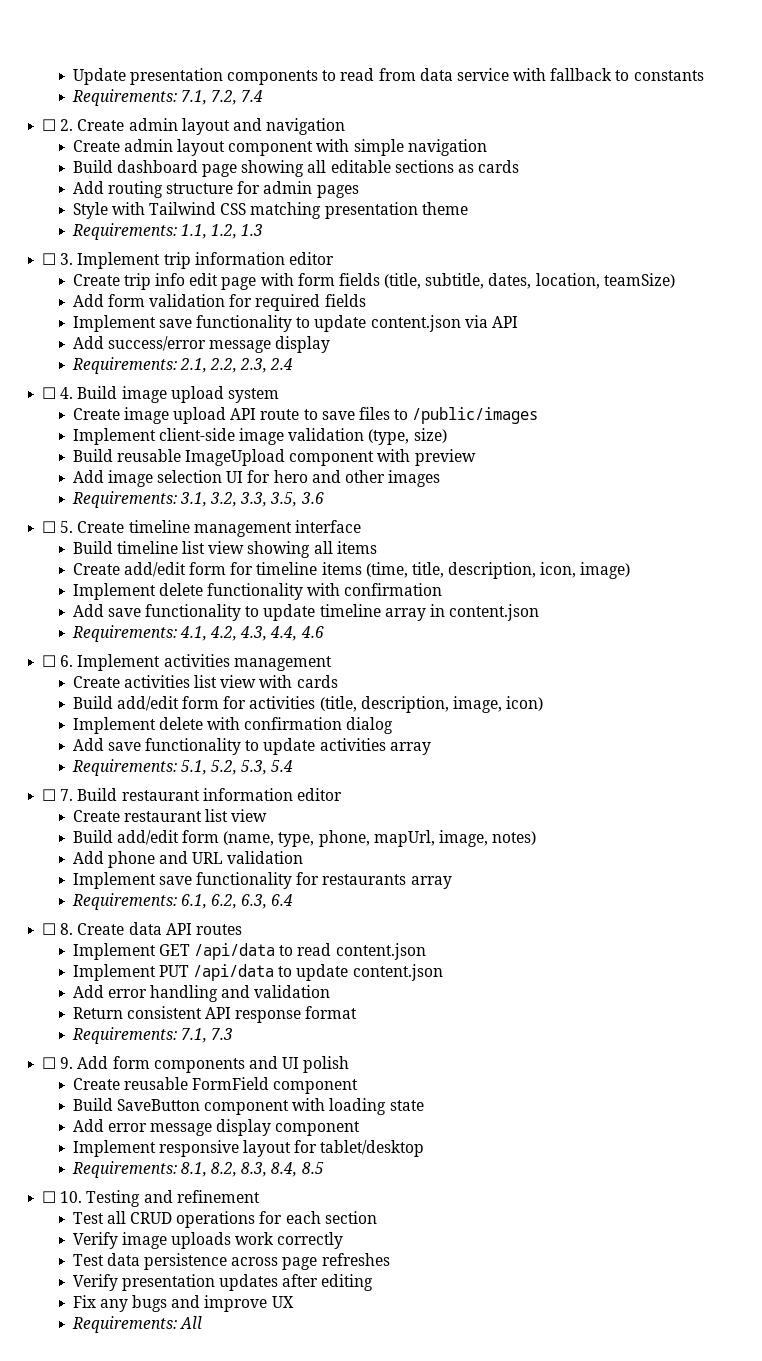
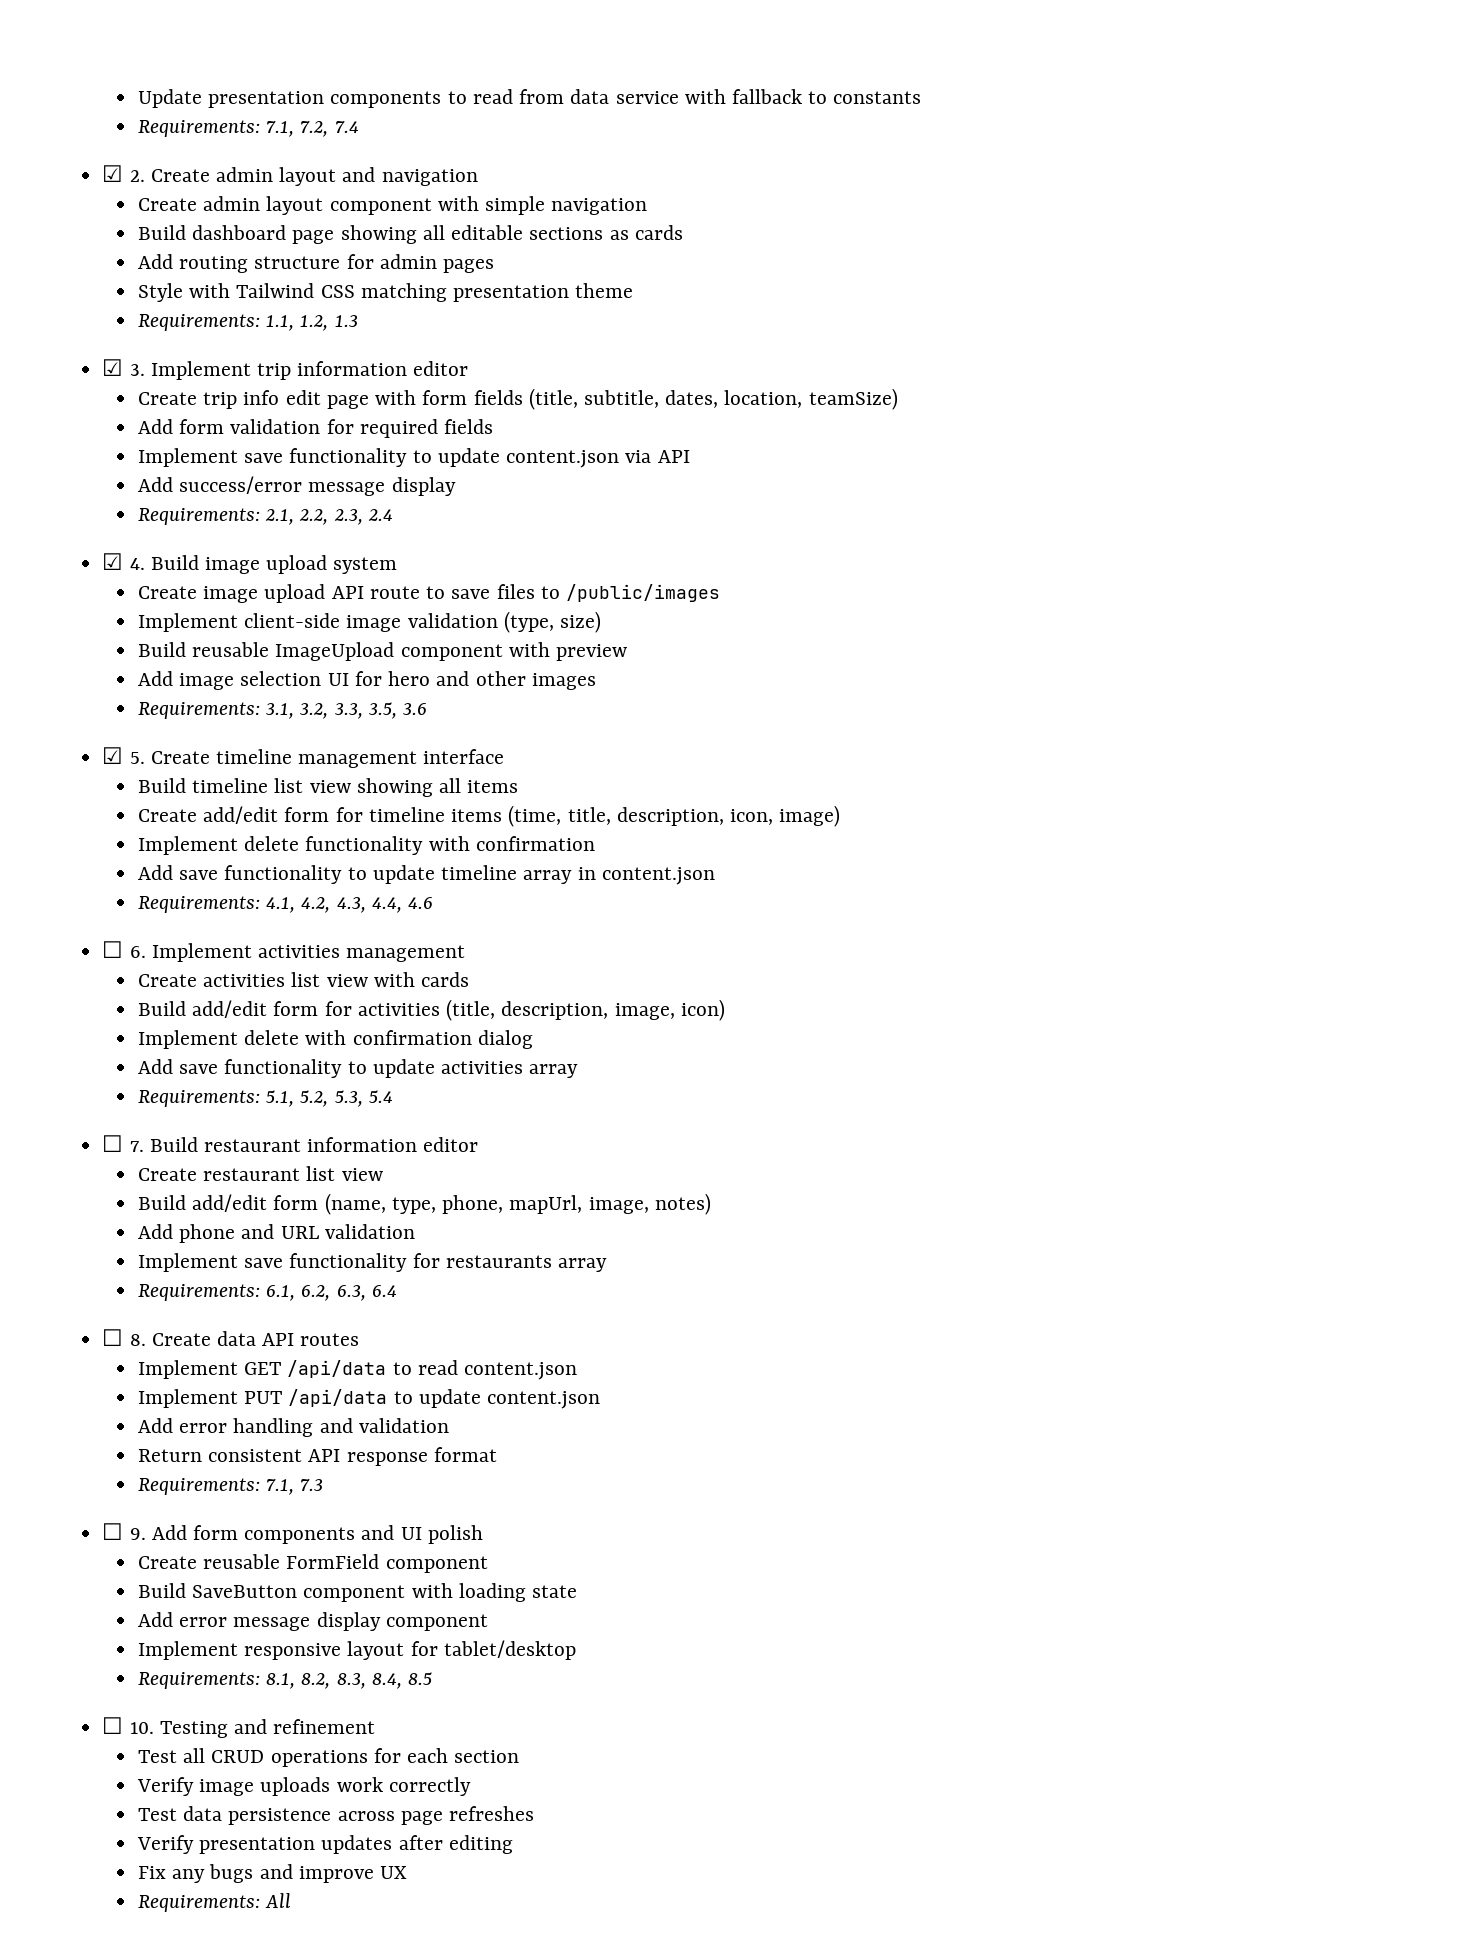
[42,119,57,131] ☐ -> [102,165,124,182] ☑
[42,253,57,265] ☐ -> [102,359,124,376] ☑
[42,387,57,399] ☐ -> [102,553,124,570] ☑
[42,521,57,533] ☐ -> [102,747,124,764] ☑

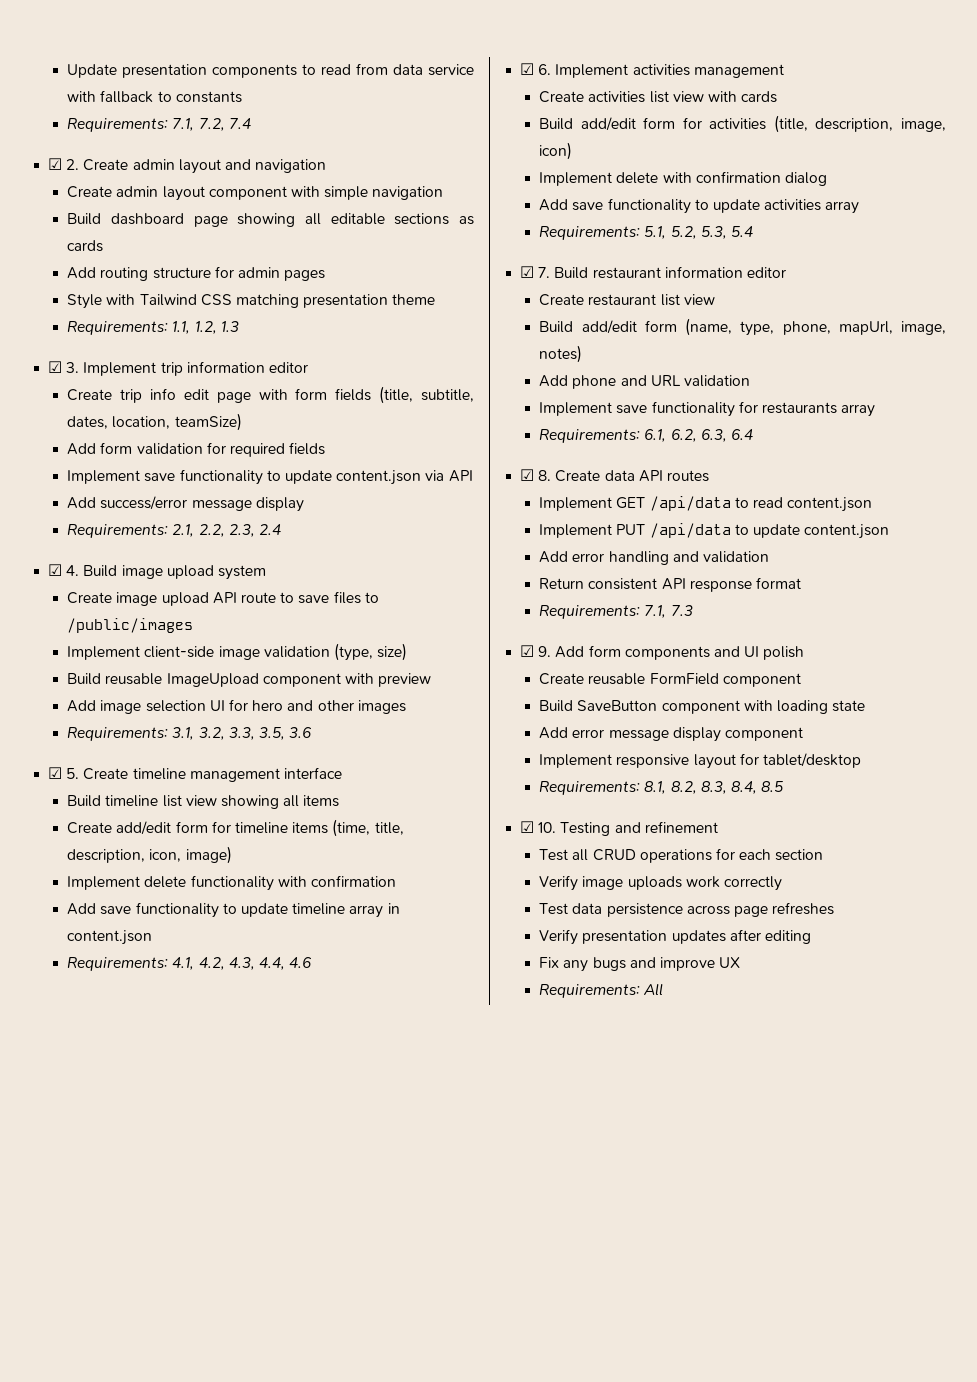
[102,941,124,958] ☐ -> [520,63,535,75] ☑
[102,1135,124,1152] ☐ -> [520,266,535,278] ☑
[102,1329,124,1346] ☐ -> [520,469,535,481] ☑
[102,1523,124,1540] ☐ -> [520,645,535,657] ☑
[102,1717,124,1734] ☐ -> [520,821,535,833] ☑

